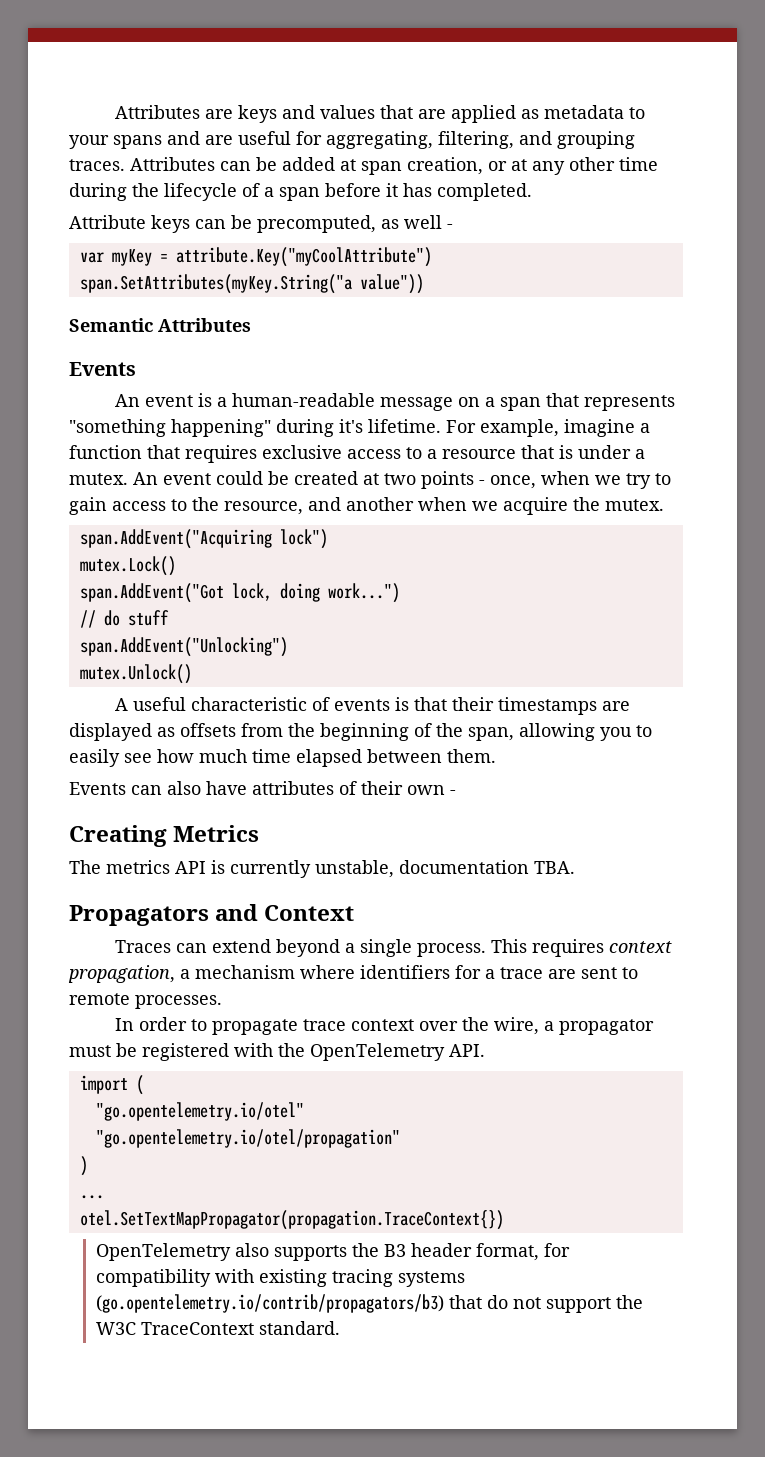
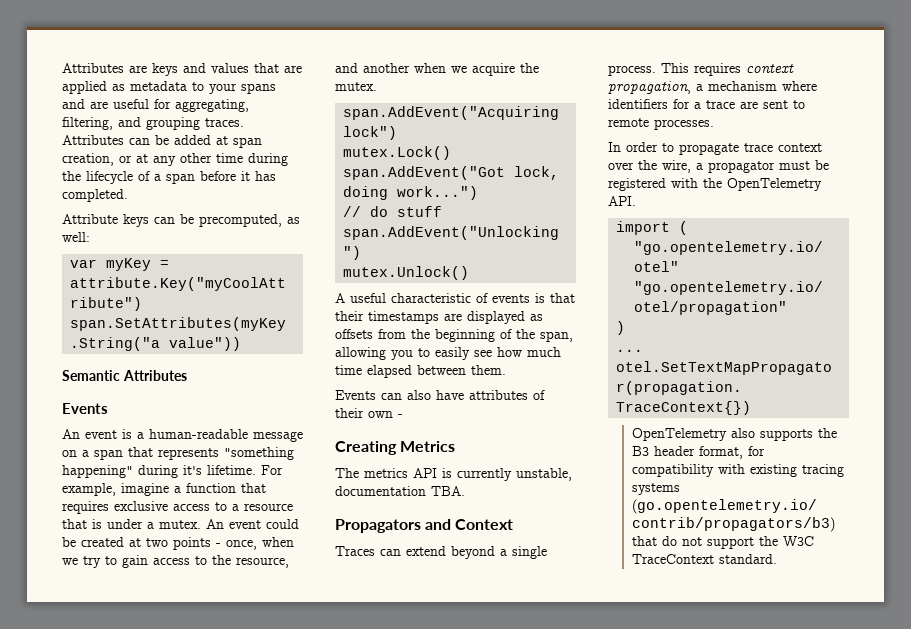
[404,215,453,229] well - -> [62,232,90,242] well:

